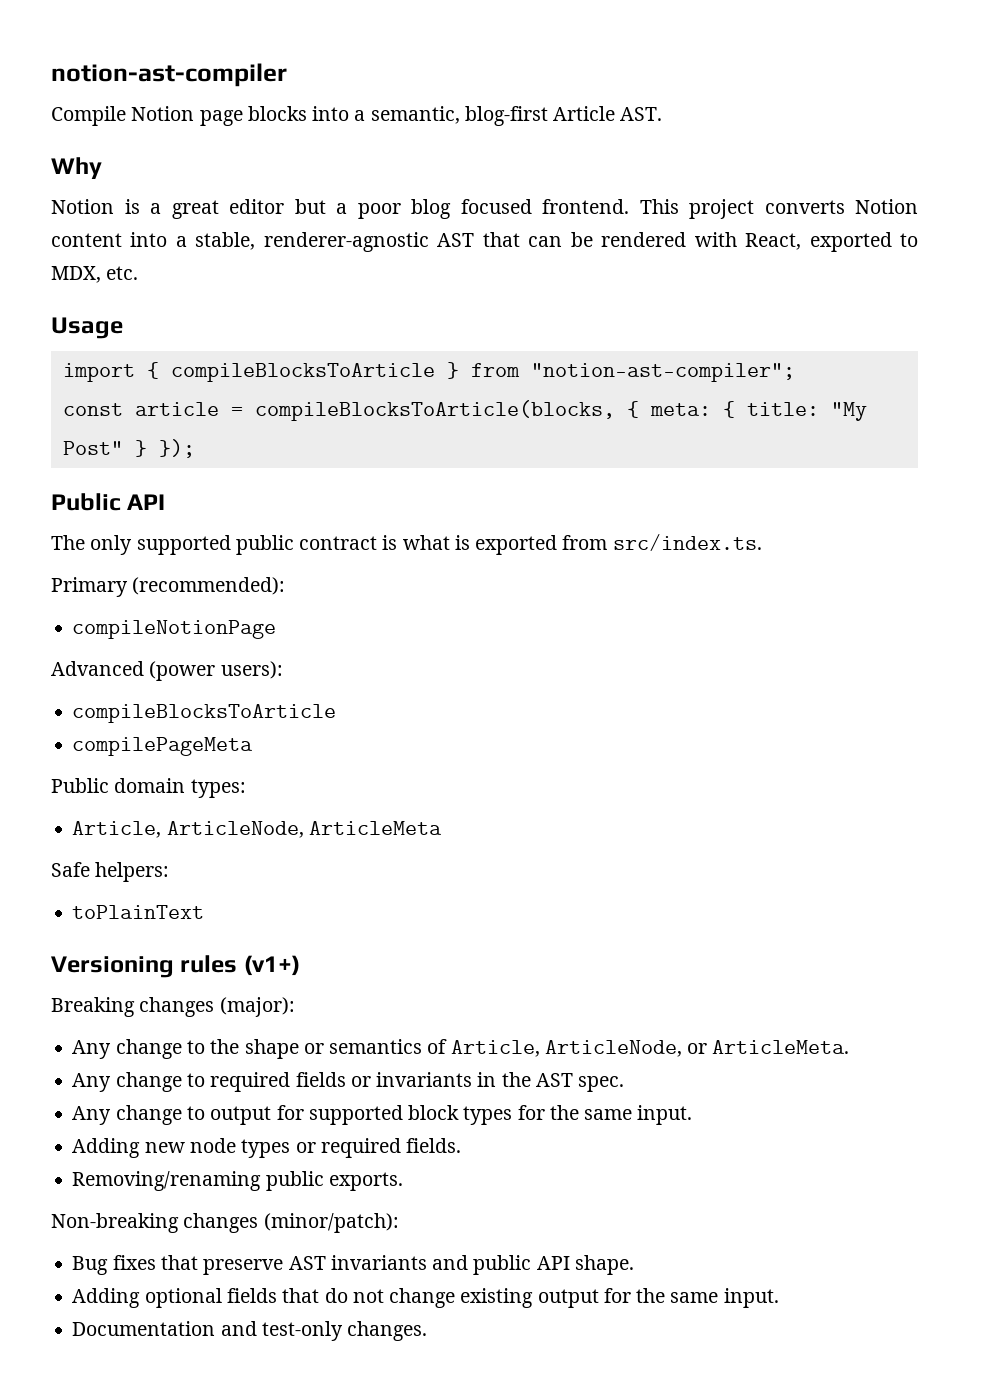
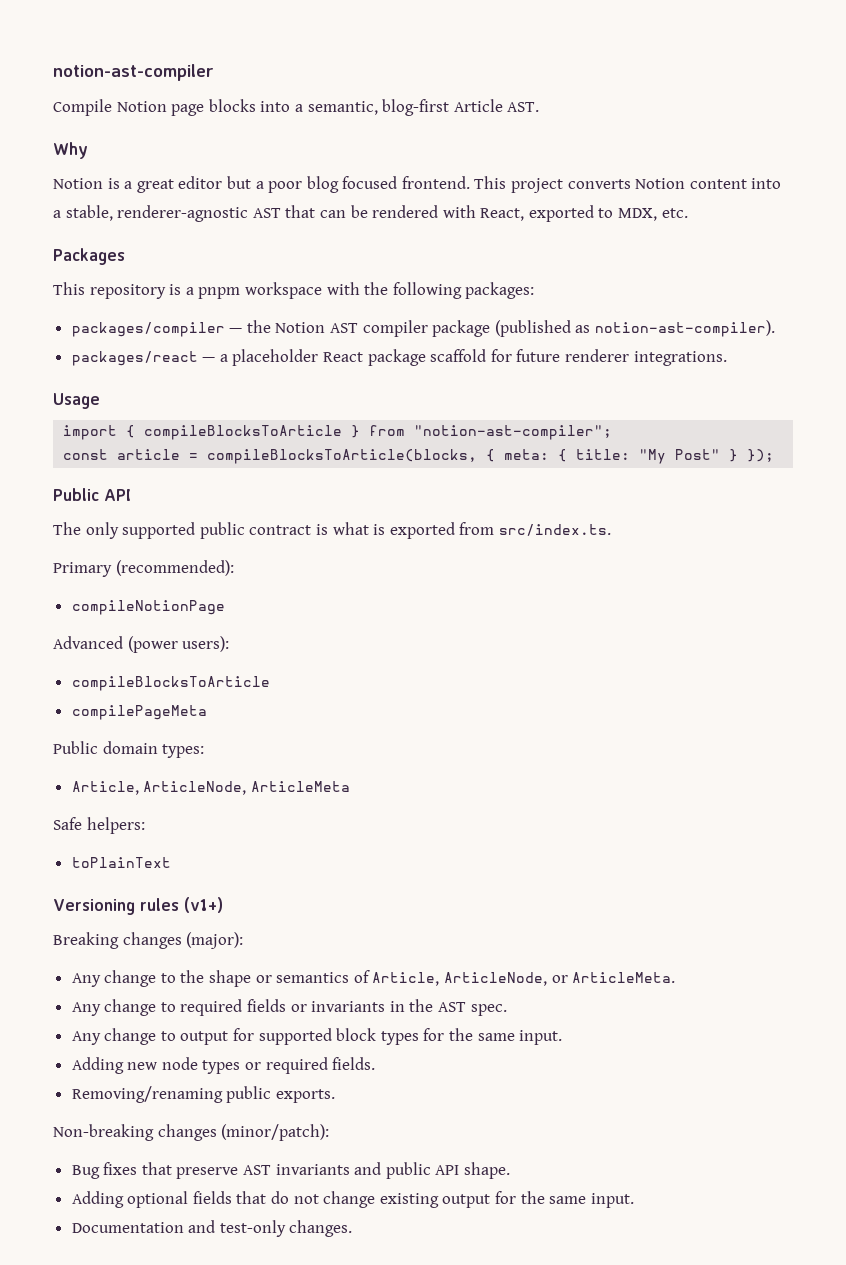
(139, 273) none -> [53,248,125,265] [53,282,535,299] [71,320,776,337] [71,349,727,366] // Packages // This repository is a pnpm workspace with the following packages: // packages/compiler — the Notion AST compiler package (published as notion-ast-compiler). // packages/react — a placeholder React package scaffold for future renderer integrations.

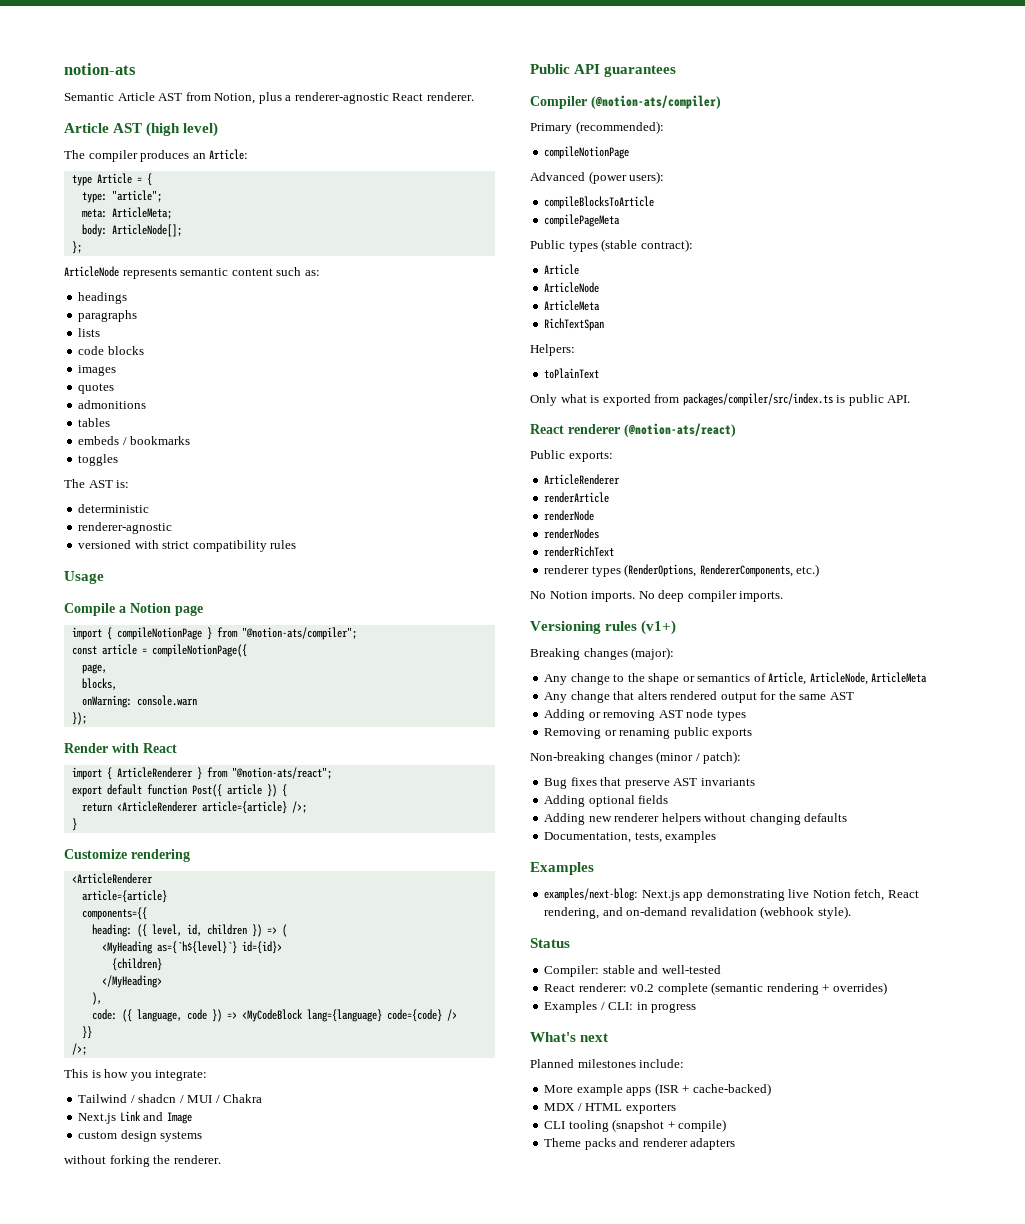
[53,64,214,81] [53,99,540,116] [53,142,88,159] [53,176,782,193] [53,205,688,222] [53,248,125,265] [53,282,535,299] [71,320,776,337] [71,349,727,366] [53,393,100,409] [63,425,613,440] notion-ast-compiler // Compile Notion page blocks into a semantic, blog-first Article AST. // Why // Notion is a great editor but a poor blog focused frontend. This project converts Notion content into a stable, renderer-agnostic AST that can be rendered with React, exported to MDX, etc. // Packages // This repository is a pnpm workspace with the following packages: // packages/compiler — the Notion AST compiler package (published as notion-ast-compiler). // packages/react — a placeholder React package scaffold for future renderer integrations. // Usage // import { compileBlocksToArticle } from "notion-ast-compiler"; -> [64,63,136,75] [64,92,474,104] [64,122,219,137] [64,149,249,162] [71,173,152,186] [81,190,162,203] [81,207,172,219] [81,224,182,237] [71,241,82,254] [64,266,320,279] [78,292,128,304] [78,310,138,322] [78,328,101,337] [78,346,144,355] [78,365,117,376] [78,383,115,394] [78,400,147,409] [78,418,111,427] [78,436,191,445] [78,454,119,466] [64,479,130,488] [78,504,150,513] [78,522,173,534] [78,540,297,552] [64,571,104,584] [64,603,203,616] [71,627,357,640] notion-ats // Semantic Article AST from Notion, plus a renderer-agnostic React renderer. // Article AST (high level) // The compiler produces an Article: // type Article = { // type: "article"; // meta: ArticleMeta; // body: ArticleNode[]; // }; // ArticleNode represents semantic content such as: // headings // paragraphs // lists // code blocks // images // quotes // admonitions // tables // embeds / bookmarks // toggles // The AST is: // deterministic // renderer-agnostic // versioned with strict compatibility rules // Usage // Compile a Notion page // import { compileNotionPage } from "@notion-ats/compiler";
[207,449,775,464] [53,488,131,501] [53,522,611,539] compileBlocksToArticle(blocks, { meta: { title: "My Post" } }); // Public API // The only supported public contract is what is exported from src/index.ts. -> [151,644,247,657] [81,664,107,674] [81,678,117,690] [81,695,197,708] [71,712,87,725] [64,743,177,753] [71,767,332,780] [71,784,287,797] [81,801,307,814] [71,818,77,831] [64,849,190,862] [71,873,153,884] [81,890,167,903] [81,907,147,920] [91,924,287,937] [101,941,282,954] [111,958,162,971] [101,975,162,988] [91,992,102,1005] [91,1009,457,1022] [81,1026,92,1039] [71,1043,87,1055] [64,1069,208,1081] [78,1094,263,1103] [78,1111,192,1124] [78,1130,203,1142] [64,1155,221,1167] [530,64,677,77] [530,95,721,109] compileNotionPage({ // page, // blocks, // onWarning: console.warn // }); // Render with React // import { ArticleRenderer } from "@notion-ats/react"; // export default function Post({ article }) { // return <ArticleRenderer article={article} />; // } // Customize rendering // <ArticleRenderer // article={article} // components={{ // heading: ({ level, id, children }) => ( // <MyHeading as={`h${level}`} id={id}> // {children} // </MyHeading> // ), // code: ({ language, code }) => <MyCodeBlock lang={language} code={code} /> // }} // />; // This is how you integrate: // Tailwind / shadcn / MUI / Chakra // Next.js Link and Image // custom design systems // without forking the renderer. // Public API guarantees // Compiler (@notion-ats/compiler)
[102,741,205,758] [71,781,350,795] [53,817,145,834] domain types: // Article, ArticleNode, ArticleMeta // Safe helpers: -> [568,239,693,252] [544,264,580,275] [544,282,600,293] [544,300,601,311] [544,318,605,331] [530,344,575,356] types (stable contract): // Article // ArticleNode // ArticleMeta // RichTextSpan // Helpers:
(171, 862) none -> [530,393,911,406] [530,423,736,437] [530,450,613,462] [544,474,621,485] [544,492,610,503] [544,510,595,521] [544,528,600,539] [544,546,615,557] [544,564,820,577] [530,590,784,602] // Only what is exported from packages/compiler/src/index.ts is public API. // React renderer (@notion-ats/react) // Public exports: // ArticleRenderer // renderArticle // renderNode // renderNodes // renderRichText // renderer types (RenderOptions, RendererComponents, etc.) // No Notion imports. No deep compiler imports.
[551,972,676,983] [71,999,507,1016] [71,1028,563,1045] [71,1057,158,1074] or ArticleMeta. // Any change to required fields or invariants in the AST spec. // Any change to output for supported block types for the same input. // Adding new -> [871,672,928,683] [544,691,854,703] [544,709,683,721] ArticleMeta // Any change that alters rendered output for the same AST // Adding or removing AST
[245,1057,376,1074] [71,1086,335,1103] or required fields. // Removing/renaming public exports. -> [544,727,753,739] // Removing or renaming public exports
[221,1124,330,1141] (minor/patch): -> [656,751,742,764] (minor / patch):
[354,1162,511,1179] and public API shape. -> (755, 782) none
[236,1191,634,1208] [71,1220,353,1237] that do not change existing output for the same input. // Documentation and test-only changes. -> [544,813,848,825] [544,831,717,843] [530,862,594,875] [544,888,919,901] [544,906,851,919] [530,938,570,948] [544,965,721,977] [544,982,887,995] [544,1001,697,1013] [530,1032,609,1042] [530,1059,685,1068] [544,1083,771,1096] [544,1103,676,1114] [544,1119,727,1132] [544,1138,736,1150] // Adding new renderer helpers without changing defaults // Documentation, tests, examples // Examples // examples/next-blog: Next.js app demonstrating live Notion fetch, React rendering, and on-demand revalidation (webhook style). // Status // Compiler: stable and well-tested // React renderer: v0.2 complete (semantic rendering + overrides) // Examples / CLI: in progress // What's next // Planned milestones include: // More example apps (ISR + cache-backed) // MDX / HTML exporters // CLI tooling (snapshot + compile) // Theme packs and renderer adapters

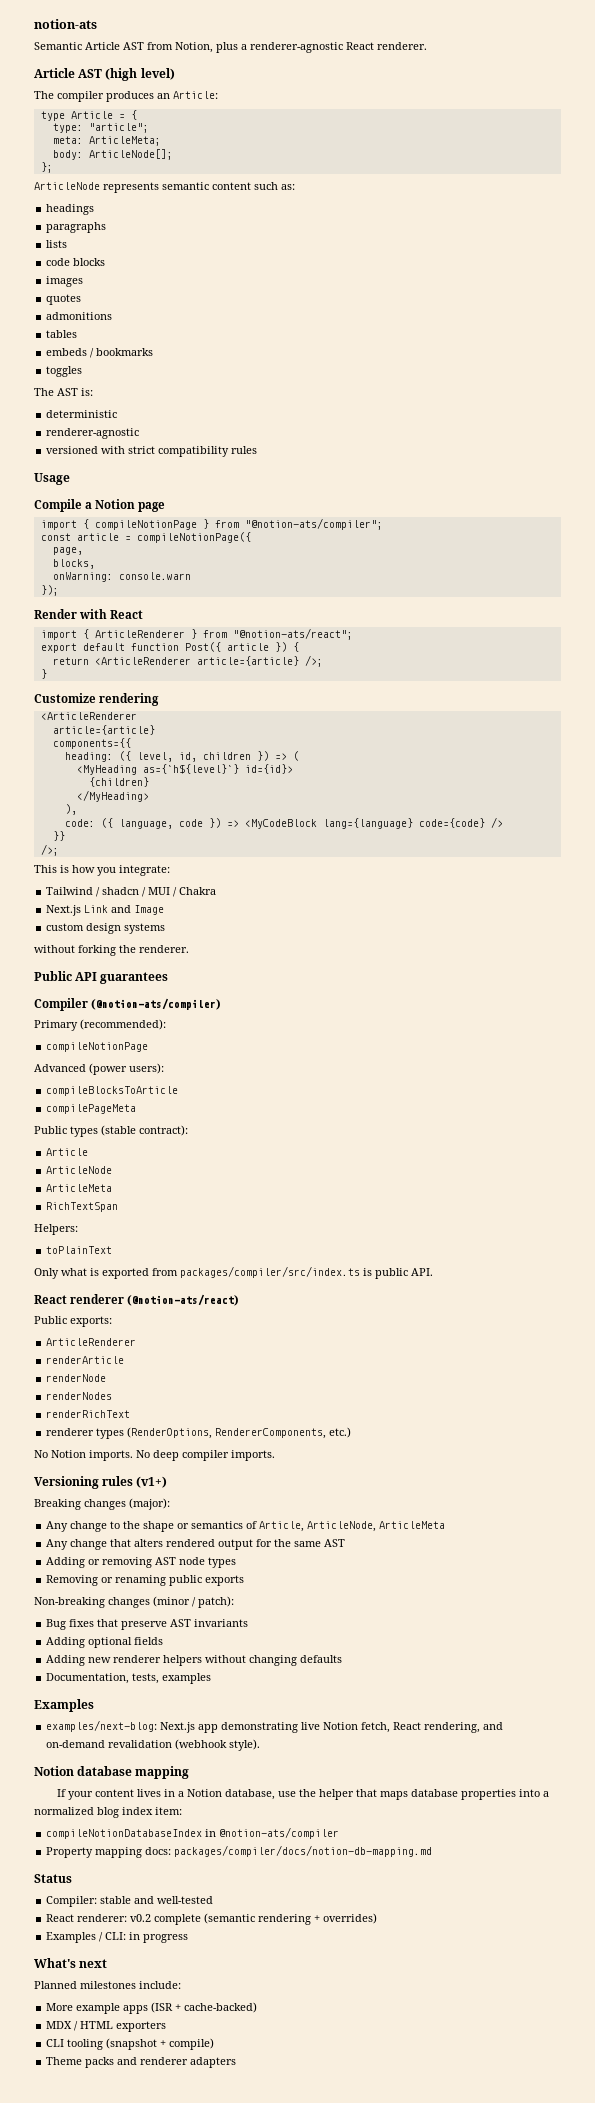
(851, 912) none -> [34,1766,190,1779] [57,1789,550,1800] [34,1807,182,1818] [46,1827,340,1839] [46,1845,433,1858] // Notion database mapping // If your content lives in a Notion database, use the helper that maps database properties into a normalized blog index item: // compileNotionDatabaseIndex in @notion-ats/compiler // Property mapping docs: packages/compiler/docs/notion-db-mapping.md

